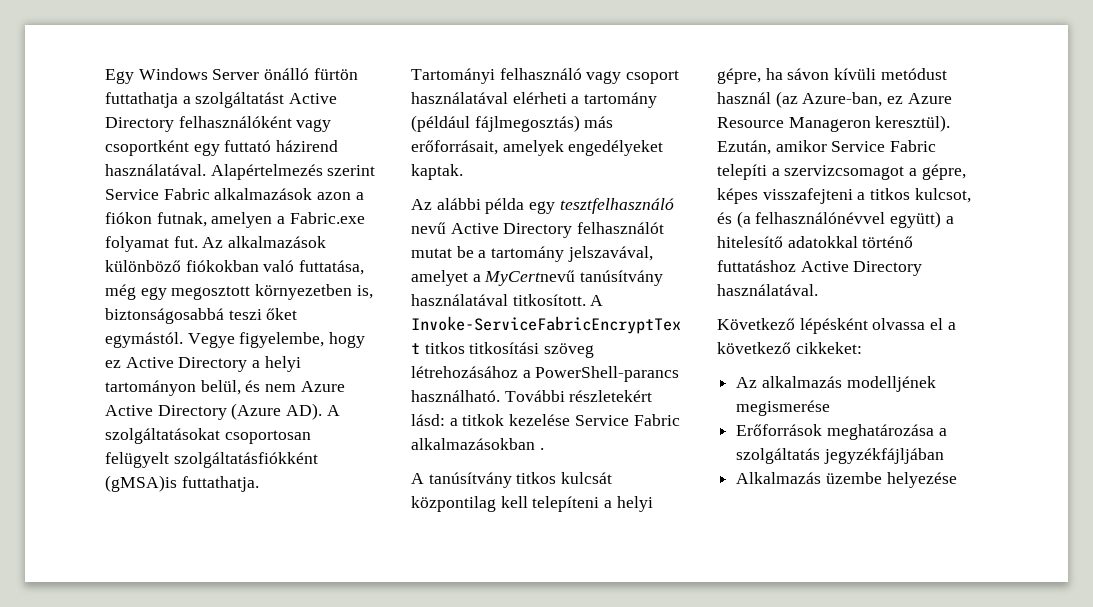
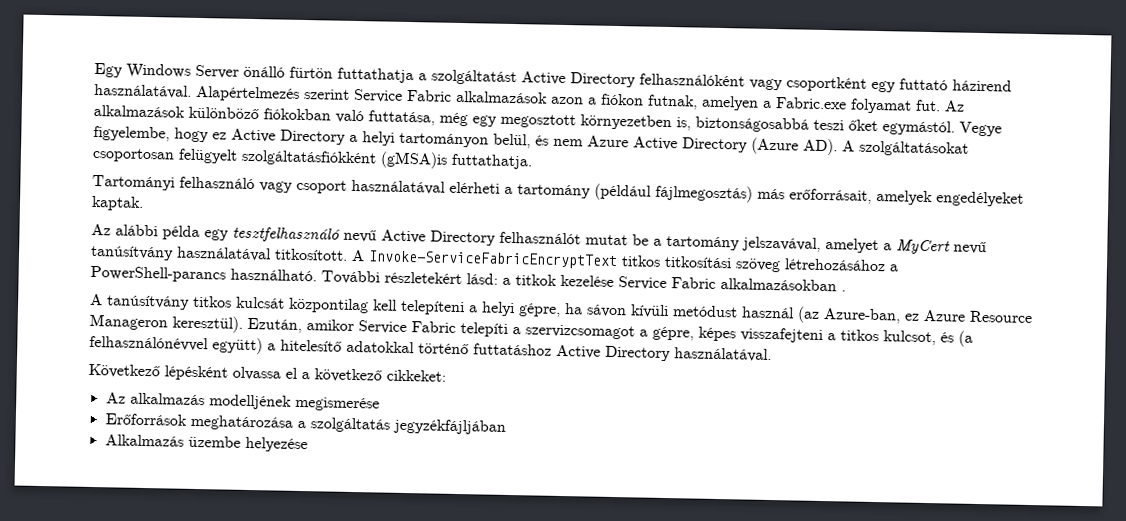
[484,270,576,286] MyCertnevű -> [896,239,987,255] MyCert nevű

